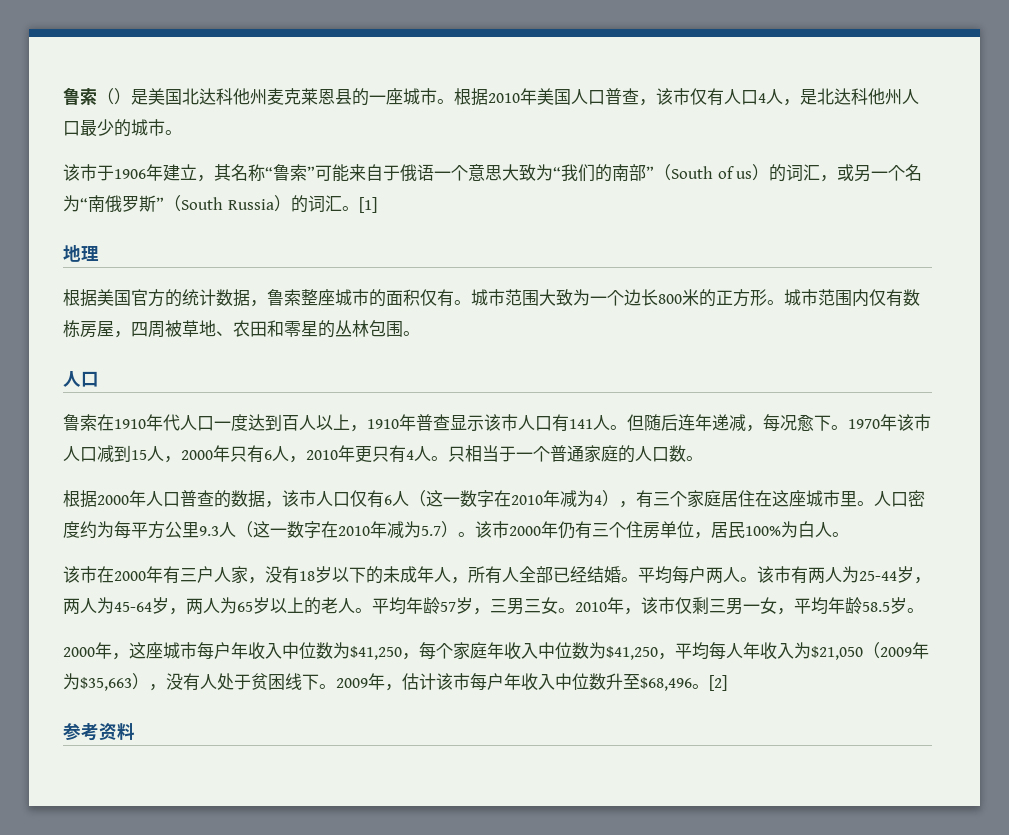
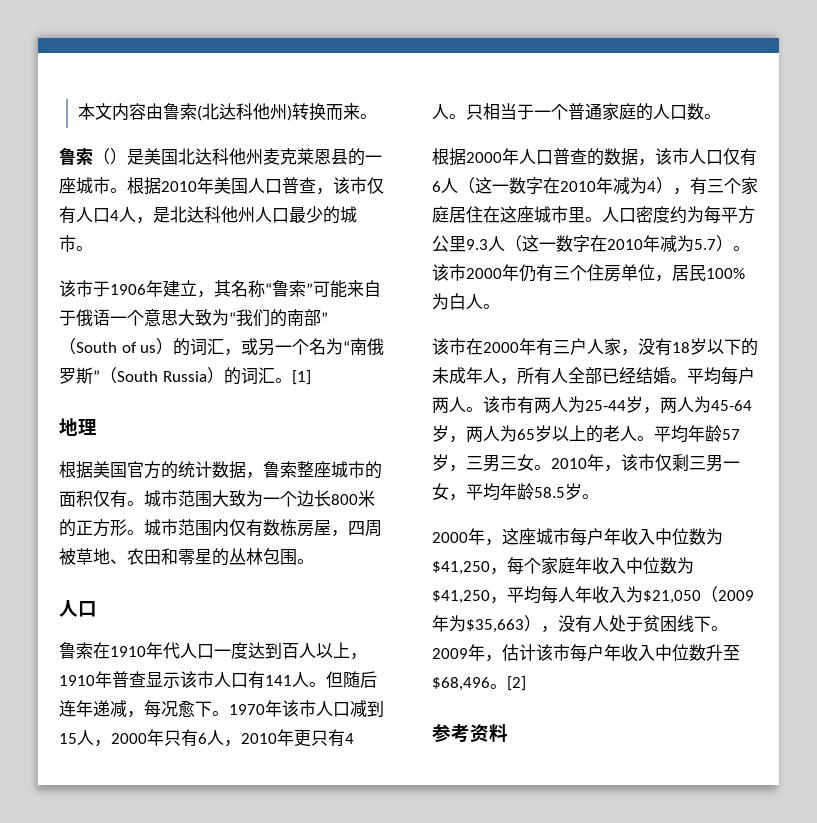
(63, 96) none -> [77,103,377,121] 本文内容由鲁索(北达科他州)转换而来。 //

